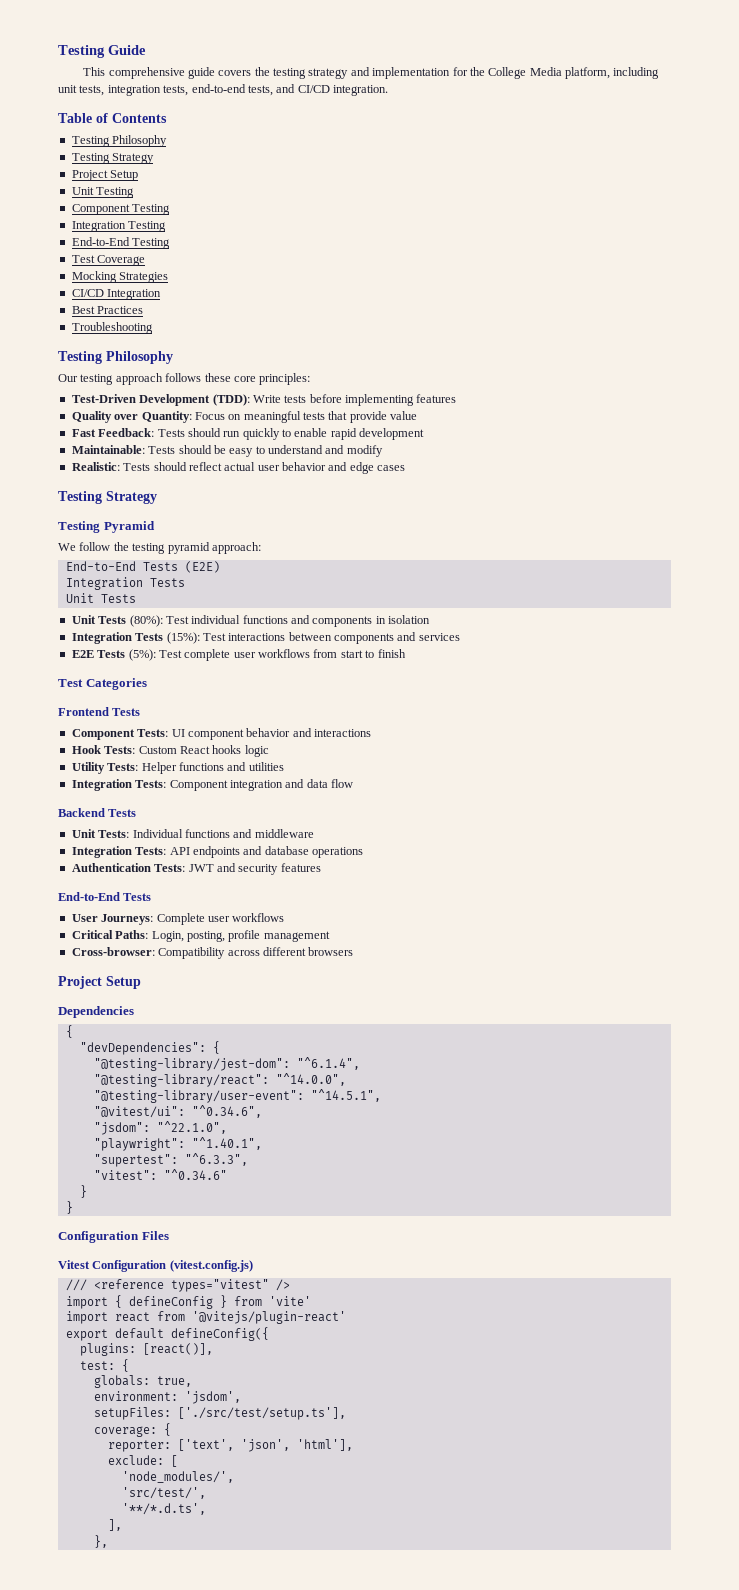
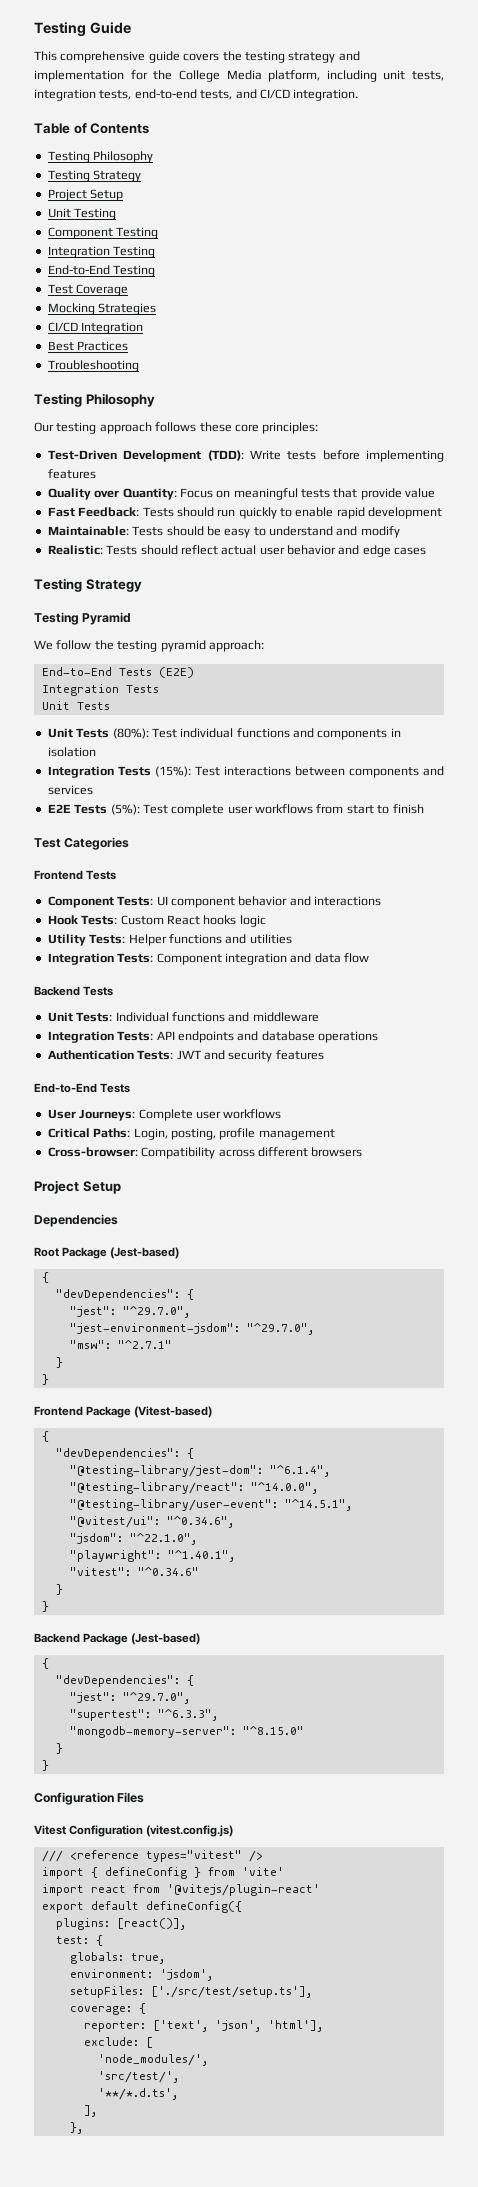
(134, 1012) none -> [34,1247,180,1259] [41,1272,49,1283] [55,1289,194,1301] [69,1306,190,1318] [69,1323,314,1335] [69,1340,172,1349] [55,1357,63,1368] [41,1374,49,1385] [34,1406,213,1418] // Root Package (Jest-based) // { // "devDependencies": { // "jest": "^29.7.0", // "jest-environment-jsdom": "^29.7.0", // "msw": "^2.7.1" // } // } // Frontend Package (Vitest-based)
(262, 1143) none -> [69,1567,199,1576] [55,1584,63,1595] [41,1601,49,1612] [34,1633,201,1645] [41,1658,49,1669] [55,1675,194,1687] [69,1692,190,1704] // "vitest": "^0.34.6" // } // } // Backend Package (Jest-based) // { // "devDependencies": { // "jest": "^29.7.0",
[93,1169,227,1180] "vitest": "^0.34.6" -> [69,1726,304,1738] "mongodb-memory-server": "^8.15.0"

